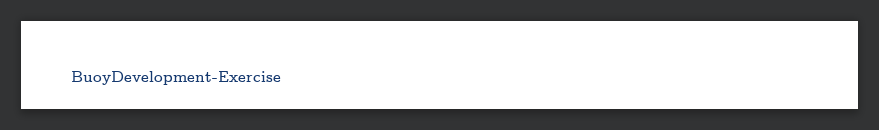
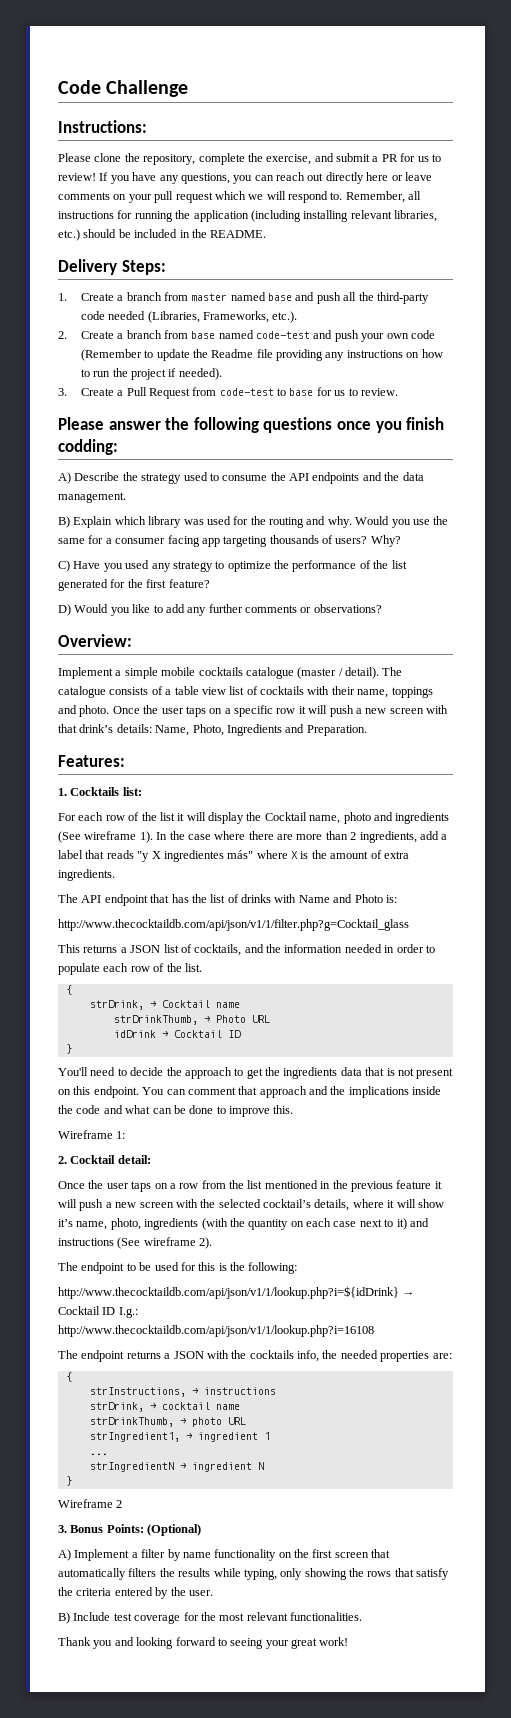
[71,71,281,85] BuoyDevelopment-Exercise -> [58,80,189,97] [58,120,147,133] [58,153,441,165] [58,172,432,184] [58,191,422,203] [58,210,437,222] [58,229,267,241] [58,259,166,275] [58,292,429,304] [80,311,298,323] [58,330,435,342] [80,349,443,361] [80,368,222,380] [58,387,398,399] [58,417,445,433] [58,439,118,455] [58,472,424,484] [58,492,126,503] [58,516,449,528] [58,535,401,547] [58,560,407,572] [58,579,210,591] [58,604,382,616] [58,634,132,647] [58,667,403,679] [58,686,433,698] [58,705,448,717] [58,724,367,736] [58,755,125,767] [58,787,142,796] [58,812,450,824] [58,831,448,843] [58,850,409,862] [58,869,115,881] [58,894,397,906] [58,919,409,931] [58,944,435,956] [58,963,202,975] [65,985,72,995] [89,1000,240,1010] [113,1015,270,1025] [113,1030,241,1038] [65,1044,72,1054] [58,1067,454,1079] [58,1086,442,1098] [58,1105,294,1117] [58,1130,126,1139] [58,1155,151,1164] [58,1180,442,1192] [58,1199,444,1211] [58,1218,429,1230] [58,1237,213,1249] [58,1262,298,1274] [58,1286,416,1299] [58,1306,138,1318] [58,1325,374,1337] [58,1350,452,1362] [65,1372,72,1382] [89,1387,276,1397] [89,1402,240,1412] [89,1417,246,1427] [89,1432,270,1442] [89,1453,108,1455] [89,1462,264,1472] [65,1476,72,1486] [58,1499,123,1508] [58,1524,202,1536] [58,1549,391,1561] [58,1568,450,1580] [58,1587,213,1599] [58,1612,362,1624] [58,1637,349,1649] Code Challenge // Instructions: // Please clone the repository, complete the exercise, and submit a PR for us to review! If you have any questions, you can reach out directly here or leave comments on your pull request which we will respond to. Remember, all instructions for running the application (including installing relevant libraries, etc.) should be included in the README. // Delivery Steps: // 1. Create a branch from master named base and push all the third-party code needed (Libraries, Frameworks, etc.). // 2. Create a branch from base named code-test and push your own code (Remember to update the Readme file providing any instructions on how to run the project if needed). // 3. Create a Pull Request from code-test to base for us to review. // Please answer the following questions once you finish codding: // A) Describe the strategy used to consume the API endpoints and the data management. // B) Explain which library was used for the routing and why. Would you use the same for a consumer facing app targeting thousands of users? Why? // C) Have you used any strategy to optimize the performance of the list generated for the first feature? // D) Would you like to add any further comments or observations? // Overview: // Implement a simple mobile cocktails catalogue (master / detail). The catalogue consists of a table view list of cocktails with their name, toppings and photo. Once the user taps on a specific row it will push a new screen with that drink’s details: Name, Photo, Ingredients and Preparation. // Features: // 1. Cocktails list: // For each row of the list it will display the Cocktail name, photo and ingredients (See wireframe 1). In the case where there are more than 2 ingredients, add a label that reads "y X ingredientes más" where X is the amount of extra ingredients. // The API endpoint that has the list of drinks with Name and Photo is: // http://www.thecocktaildb.com/api/json/v1/1/filter.php?g=Cocktail_glass // This returns a JSON list of cocktails, and the information needed in order to populate each row of the list. // { // strDrink, → Cocktail name // strDrinkThumb, → Photo URL // idDrink → Cocktail ID // } // You'll need to decide the approach to get the ingredients data that is not present on this endpoint. You can comment that approach and the implications inside the code and what can be done to improve this. // Wireframe 1: // 2. Cocktail detail: // Once the user taps on a row from the list mentioned in the previous feature it will push a new screen with the selected cocktail’s details, where it will show it’s name, photo, ingredients (with the quantity on each case next to it) and instructions (See wireframe 2). // The endpoint to be used for this is the following: // http://www.thecocktaildb.com/api/json/v1/1/lookup.php?i=${idDrink} → Cocktail ID I.g.: http://www.thecocktaildb.com/api/json/v1/1/lookup.php?i=16108 // The endpoint returns a JSON with the cocktails info, the needed properties are: // { // strInstructions, → instructions // strDrink, → cocktail name // strDrinkThumb, → photo URL // strIngredient1, → ingredient 1 // ... // strIngredientN → ingredient N // } // Wireframe 2 // 3. Bonus Points: (Optional) // A) Implement a filter by name functionality on the first screen that automatically filters the results while typing, only showing the rows that satisfy the criteria entered by the user. // B) Include test coverage for the most relevant functionalities. // Thank you and looking forward to seeing your great work!

